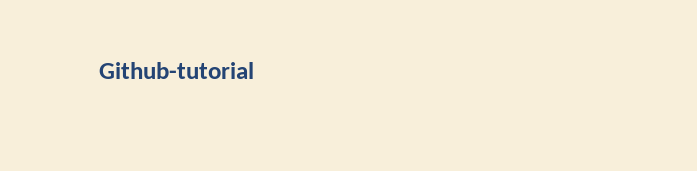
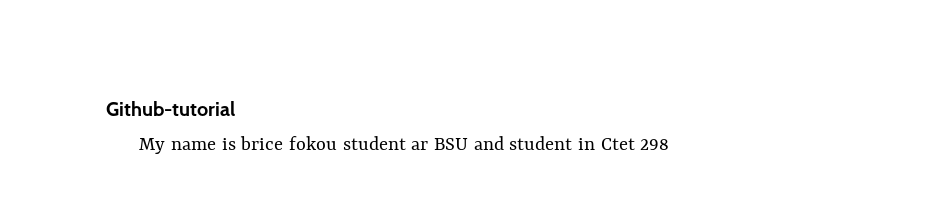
(254, 70) none -> [139,136,670,154] // My name is brice fokou student ar BSU and student in Ctet 298

